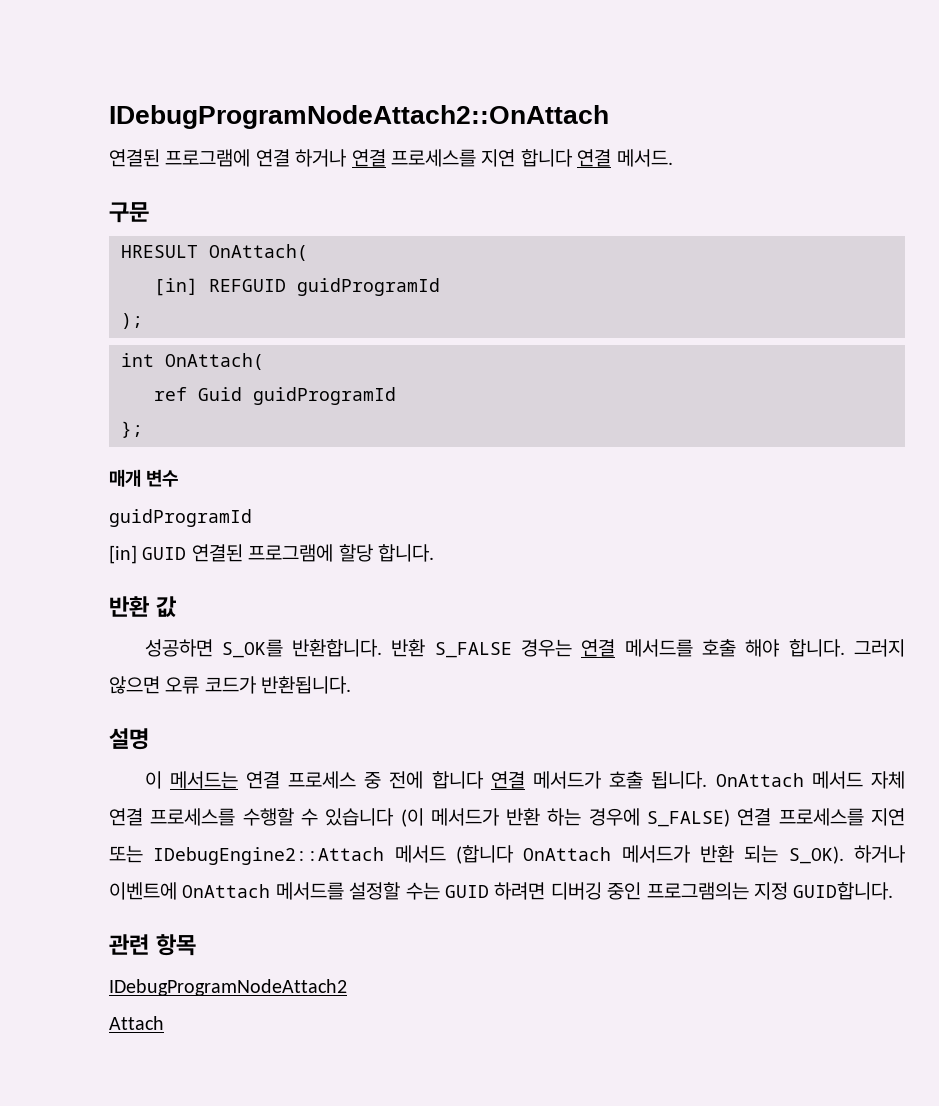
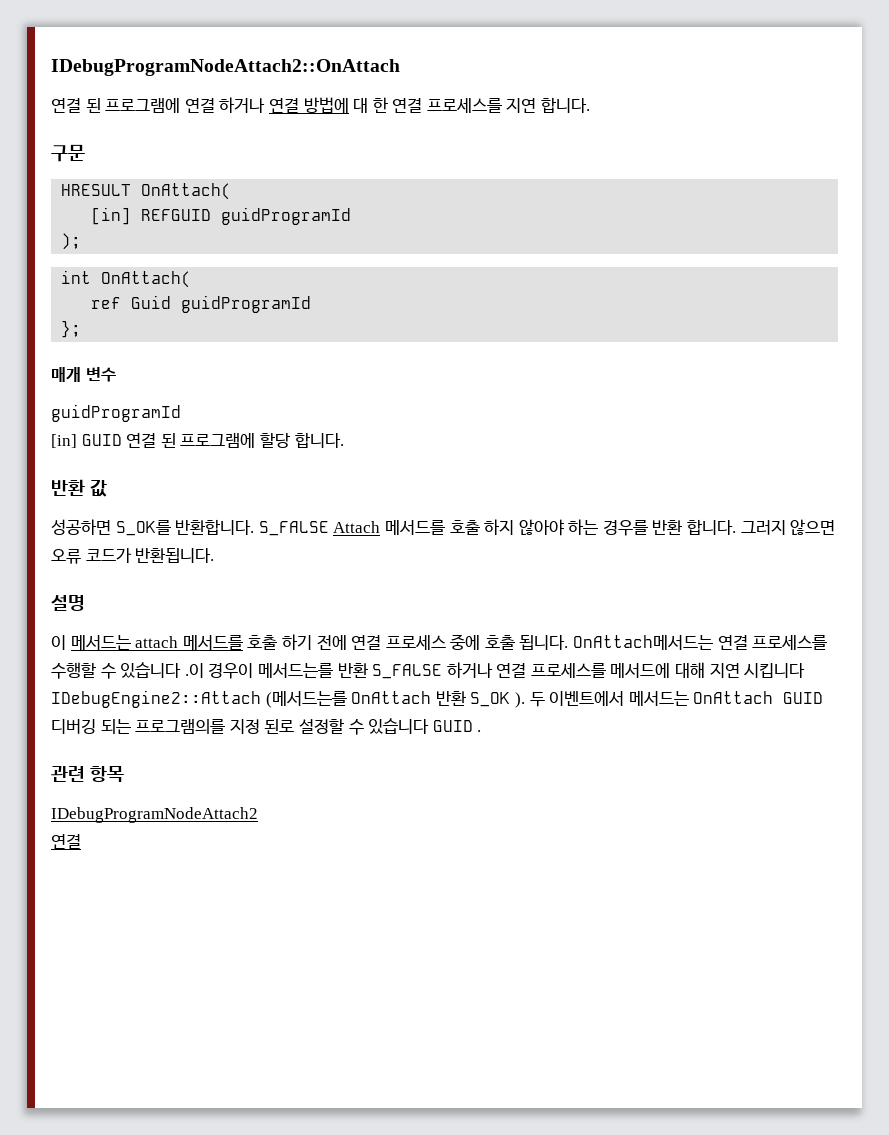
[109,149,160,167] 연결된 -> [51,98,101,113] 연결 된
[391,149,673,167] 프로세스를 지연 합니다 연결 메서드. -> [303,97,591,113] 방법에 대 한 연결 프로세스를 지연 합니다.
[191,544,243,562] 연결된 -> [126,433,176,448] 연결 된
[391,639,780,658] 반환 S_FALSE 경우는 연결 메서드를 호출 해야 -> [258,519,683,536] S_FALSE Attach 메서드를 호출 하지 않아야 하는 경우를 반환
[245,771,906,789] 연결 프로세스 중 전에 합니다 연결 메서드가 호출 됩니다. OnAttach 메서드 자체 -> [135,634,714,650] attach 메서드를 호출 하기 전에 연결 프로세스 중에 호출 됩니다. OnAttach메서드는
[400,808,905,827] [109,845,906,865] [109,882,894,900] (이 메서드가 반환 하는 경우에 S_FALSE) 연결 프로세스를 지연 또는 IDebugEngine2::Attach 메서드 (합니다 OnAttach 메서드가 반환 되는 S_OK). 하거나 이벤트에 OnAttach 메서드를 설정할 수는 GUID 하려면 디버깅 중인 프로그램의는 지정 GUID합니다. -> [184,662,806,679] [51,690,824,708] [51,718,482,735] .이 경우이 메서드는를 반환 S_FALSE 하거나 연결 프로세스를 메서드에 대해 지연 시킵니다 IDebugEngine2::Attach (메서드는를 OnAttach 반환 S_OK ). 두 이벤트에서 메서드는 OnAttach GUID 디버깅 되는 프로그램의를 지정 된로 설정할 수 있습니다 GUID .
[109,1016,164,1030] Attach -> [51,834,81,849] 연결

